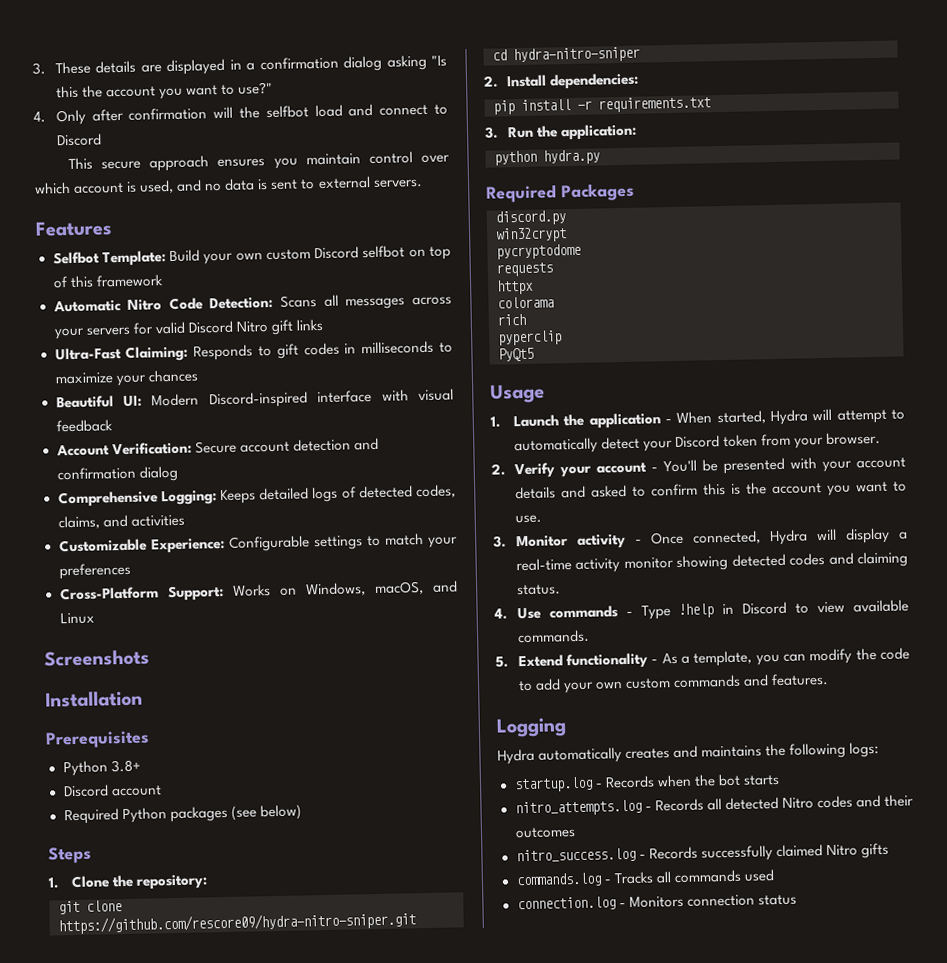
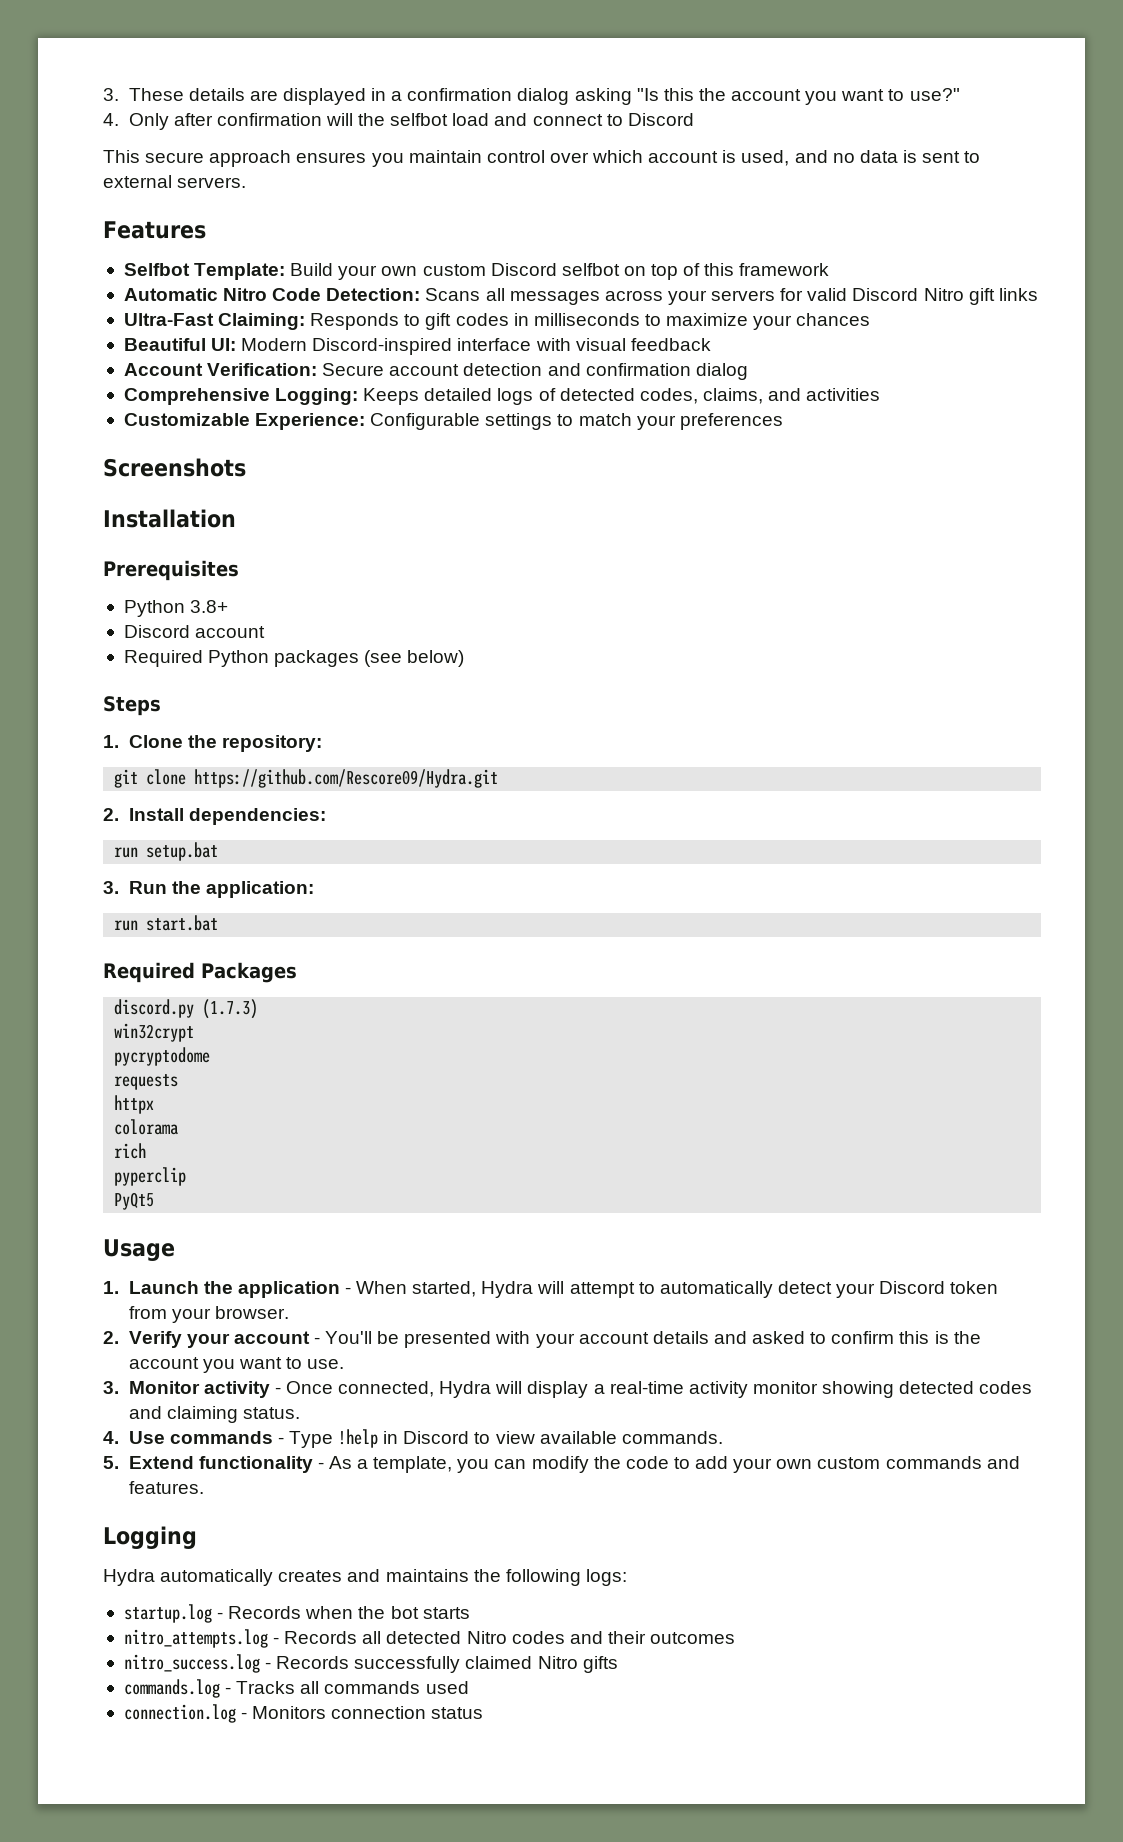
[59,580,458,602] [59,612,95,625] // Cross-Platform Support: Works on Windows, macOS, and Linux -> (783, 421) none
[58,911,416,935] [492,46,640,64] https://github.com/rescore09/hydra-nitro-sniper.git // cd hydra-nitro-sniper -> [194,769,499,788] https://github.com/Rescore09/Hydra.git
[493,96,711,115] pip install -r requirements.txt -> [114,842,219,861] run setup.bat
[494,149,600,166] python hydra.py -> [114,915,219,931] run start.bat
(566, 218) none -> [202,999,259,1019] (1.7.3)

